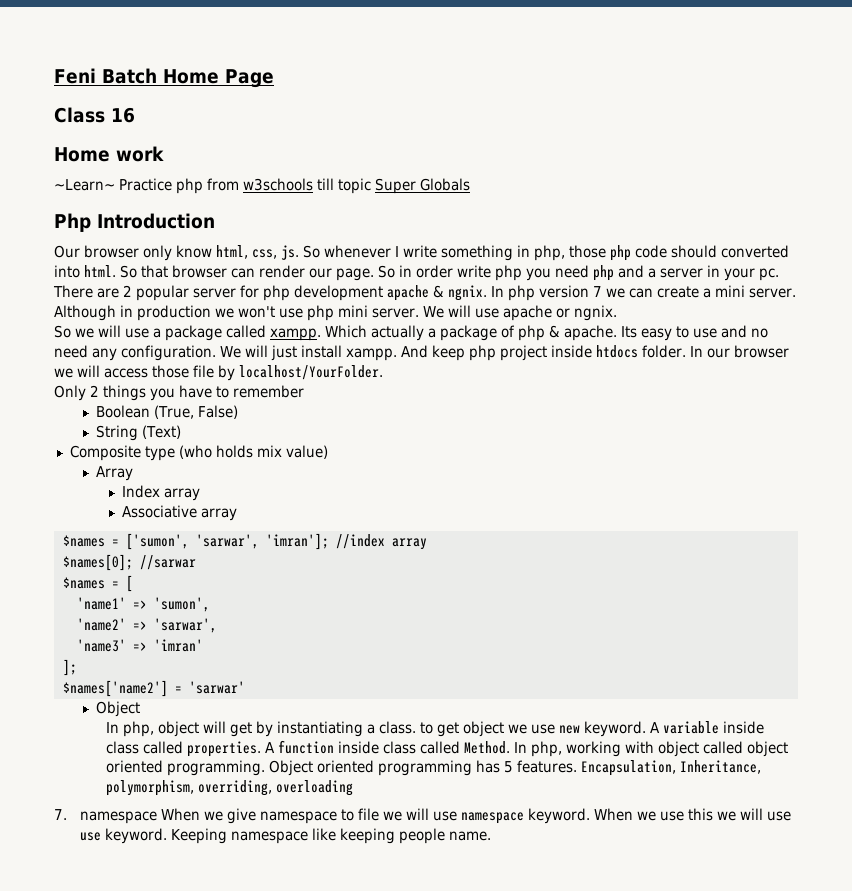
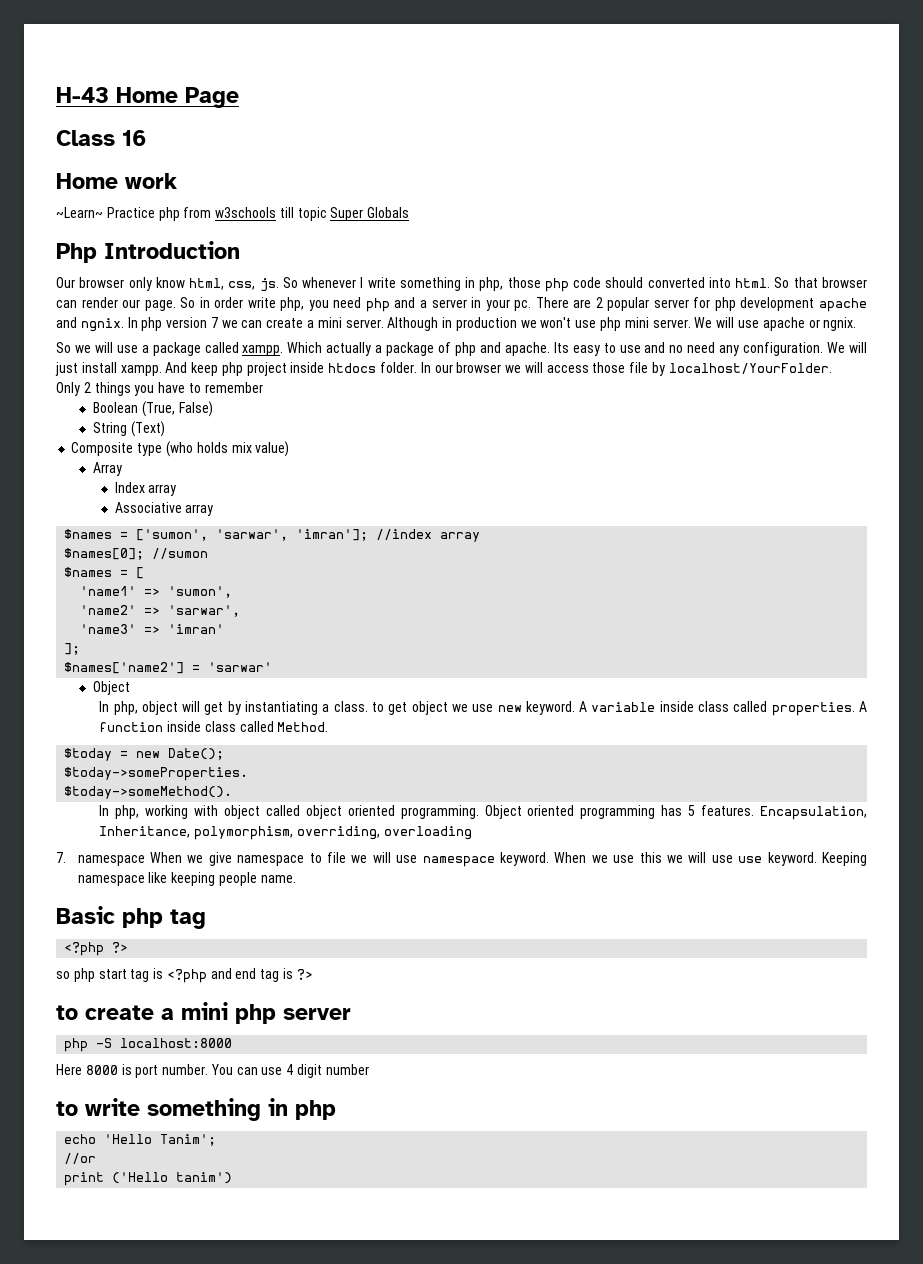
[54,68,157,84] Feni Batch -> [56,87,109,103] H-43
[495,265,522,281] php -> [280,297,305,311] php,
[433,285,444,298] & -> [56,317,77,328] and
[549,325,560,338] & -> [479,342,501,353] and
[139,555,196,570] //sarwar -> [152,548,209,559] //sumon
(510, 747) none -> [64,748,225,761] [64,767,249,781] [64,786,233,799] // $today = new Date(); // $today->someProperties. // $today->someMethod(). //
(491, 836) none -> [56,906,206,929] [64,942,129,956] [56,968,313,983] [56,1002,351,1024] [64,1038,233,1052] [56,1064,369,1078] [56,1098,336,1121] [64,1134,217,1146] [64,1153,97,1164] [64,1172,233,1186] // Basic php tag // <?php ?> // so php start tag is <?php and end tag is ?> // to create a mini php server // php -S localhost:8000 // Here 8000 is port number. You can use 4 digit number // to write something in php // echo 'Hello Tanim'; // //or // print ('Hello tanim')

